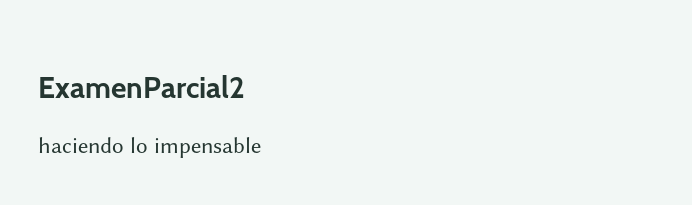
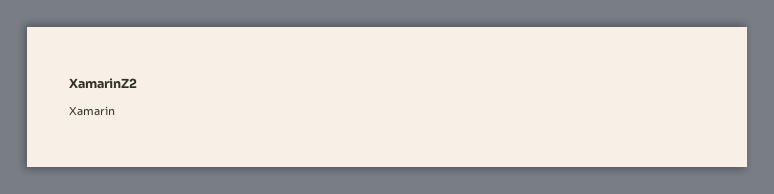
[38,75,245,98] [38,137,262,158] ExamenParcial2 // haciendo lo impensable -> [69,78,137,89] [69,106,115,116] XamarinZ2 // Xamarin

